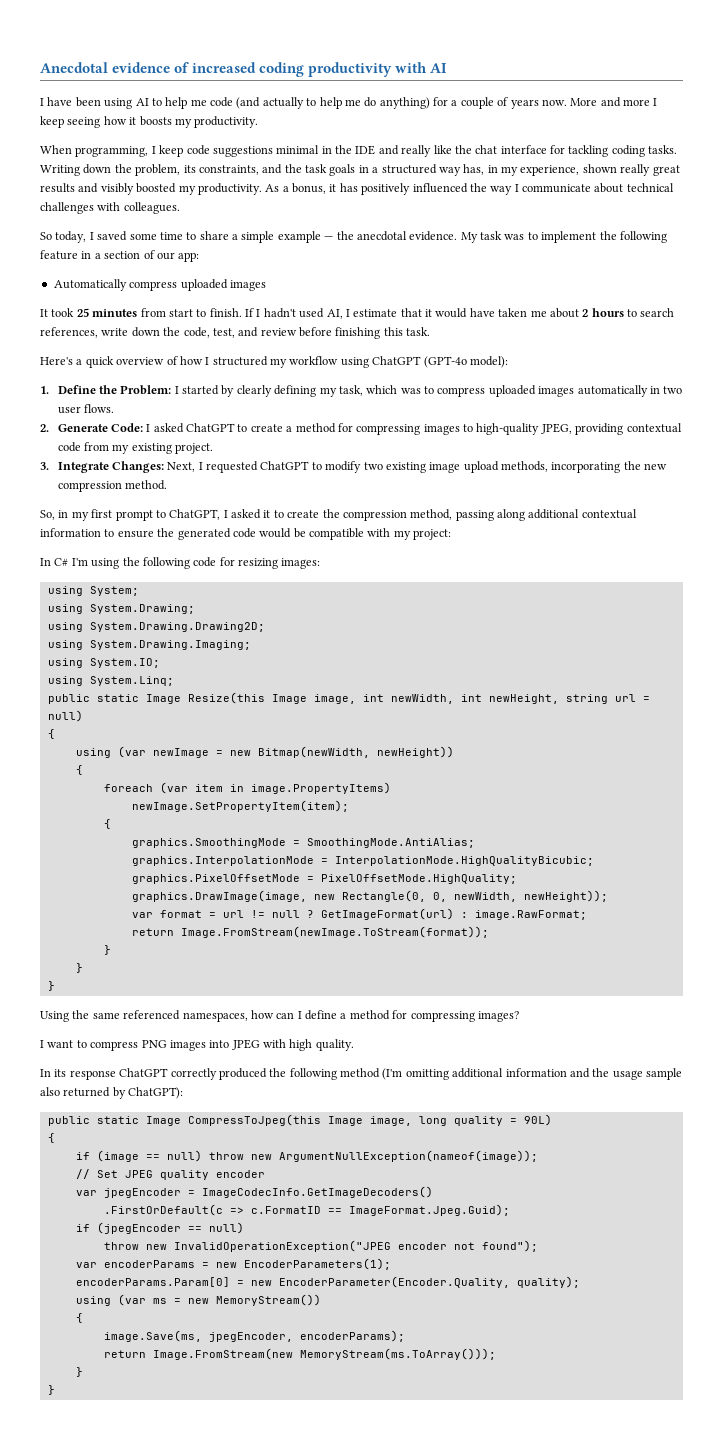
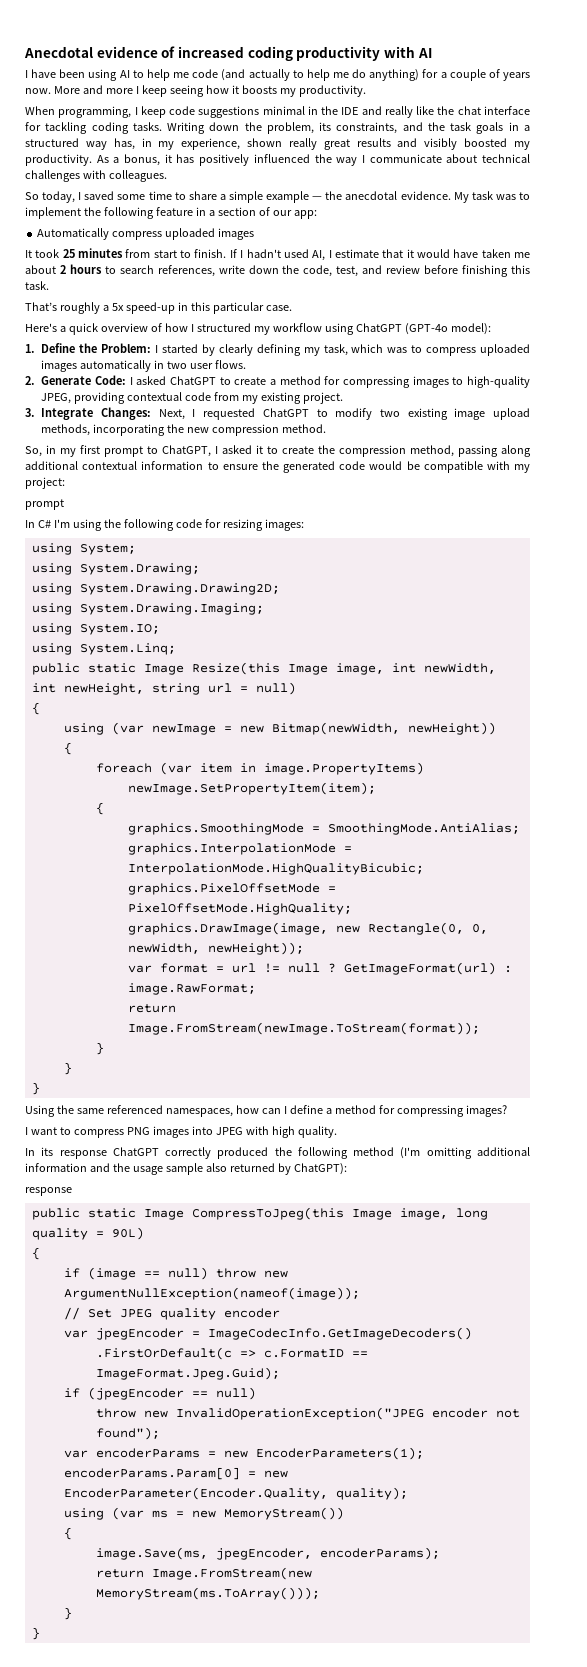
(431, 331) none -> [25,302,292,314] // That’s roughly a 5x speed-up in this particular case.
(452, 534) none -> [25,499,64,510] // prompt
(184, 1093) none -> [25,1187,72,1196] // response

